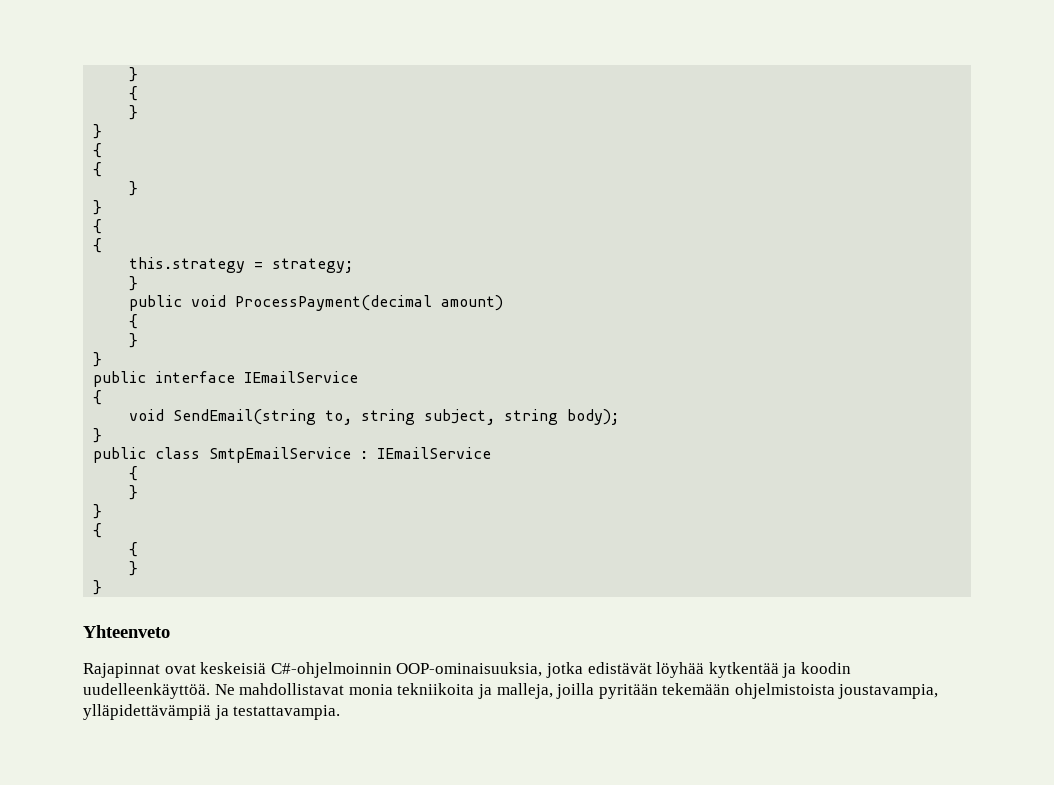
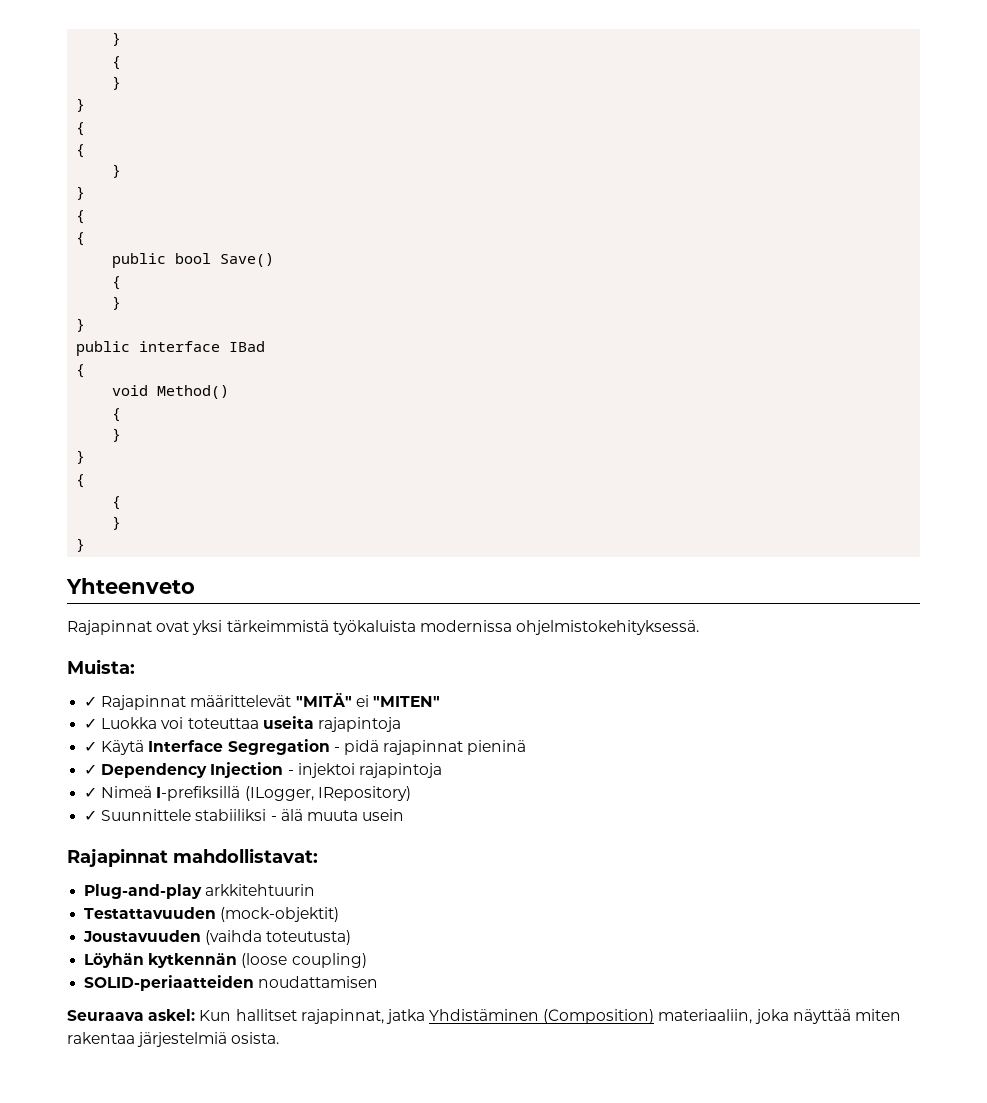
[129,257,354,273] [129,276,139,291] [129,295,504,311] this.strategy = strategy; // } // public void ProcessPayment(decimal amount) -> [112,253,275,268] public bool Save()
[244,371,359,383] IEmailService -> [229,341,266,352] IBad
[173,409,620,425] [93,428,103,443] [93,447,492,463] SendEmail(string to, string subject, string body); // } // public class SmtpEmailService : IEmailService -> [157,385,230,399] Method()
[200,662,851,678] [83,683,939,699] [83,704,341,720] keskeisiä C#-ohjelmoinnin OOP-ominaisuuksia, jotka edistävät löyhää kytkentää ja koodin uudelleenkäyttöä. Ne mahdollistavat monia tekniikoita ja malleja, joilla pyritään tekemään ohjelmistoista joustavampia, ylläpidettävämpiä ja testattavampia. -> [192,620,700,635] [67,659,135,674] [84,692,440,710] [84,716,401,732] [84,739,527,755] [84,762,442,778] [84,786,411,801] [84,809,405,821] [67,848,318,867] [84,884,316,899] [84,907,340,922] [83,930,352,945] [84,953,367,968] [84,975,379,991] [67,1009,902,1024] [67,1032,280,1047] yksi tärkeimmistä työkaluista modernissa ohjelmistokehityksessä. // Muista: // ✓ Rajapinnat määrittelevät "MITÄ" ei "MITEN" // ✓ Luokka voi toteuttaa useita rajapintoja // ✓ Käytä Interface Segregation - pidä rajapinnat pieninä // ✓ Dependency Injection - injektoi rajapintoja // ✓ Nimeä I-prefiksillä (ILogger, IRepository) // ✓ Suunnittele stabiiliksi - älä muuta usein // Rajapinnat mahdollistavat: // Plug-and-play arkkitehtuurin // Testattavuuden (mock-objektit) // Joustavuuden (vaihda toteutusta) // Löyhän kytkennän (loose coupling) // SOLID-periaatteiden noudattamisen // Seuraava askel: Kun hallitset rajapinnat, jatka Yhdistäminen (Composition) materiaaliin, joka näyttää miten rakentaa järjestelmiä osista.

